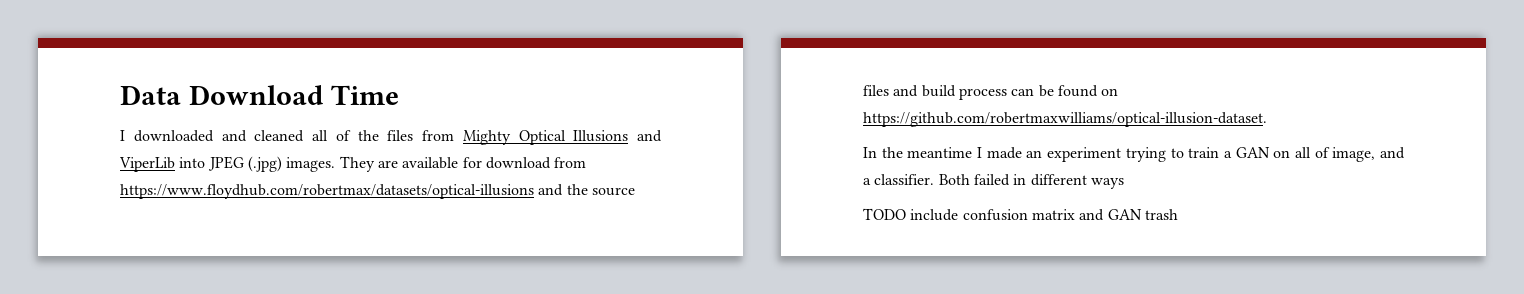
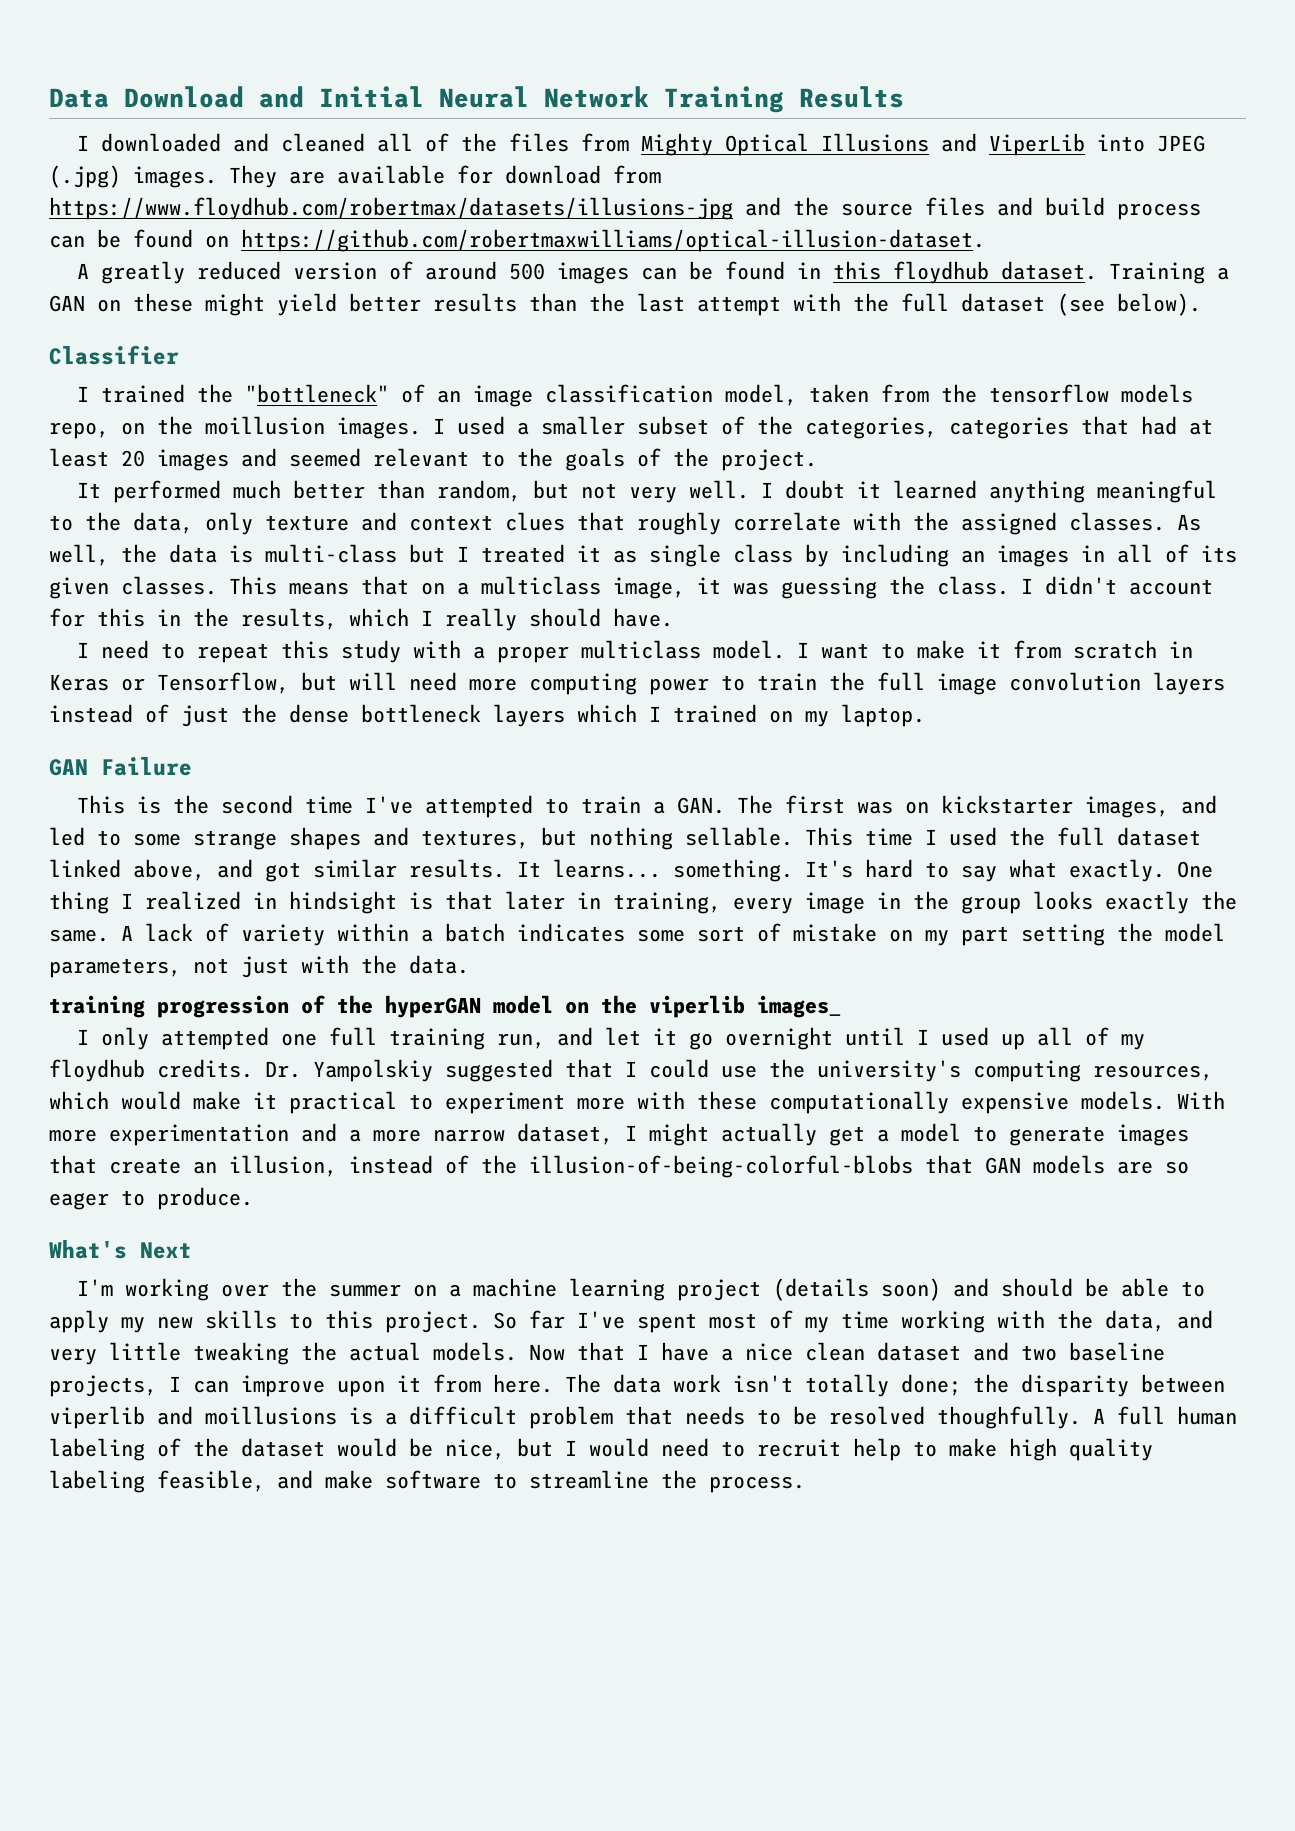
[330,85,399,105] Time -> [259,86,904,113] and Initial Neural Network Training Results
[120,184,534,199] https://www.floydhub.com/robertmax/datasets/optical-illusions -> [49,197,733,220] https://www.floydhub.com/robertmax/datasets/illusions-jpg
[863,147,1405,162] [863,174,1124,189] [863,208,1178,221] In the meantime I made an experiment trying to train a GAN on all of image, and a classifier. Both failed in different ways // TODO include confusion matrix and GAN trash -> [77,261,1230,284] [49,293,1201,316] [49,345,179,365] [77,384,1194,407] [49,416,1213,439] [49,448,817,471] [77,480,1218,503] [49,512,1201,535] [49,544,1237,567] [49,576,1213,599] [49,608,673,631] [77,640,1194,663] [49,672,1225,695] [49,704,925,727] [49,757,192,776] [77,795,1218,818] [49,827,1201,850] [49,859,1213,882] [49,891,1237,914] [49,923,1225,946] [49,955,469,978] [49,995,841,1018] [77,1027,1146,1050] [49,1059,1213,1082] [49,1091,1225,1114] [49,1123,1189,1146] [49,1155,1189,1178] [49,1187,253,1210] [49,1240,192,1259] [77,1278,1206,1301] [49,1310,1213,1333] [49,1342,1165,1365] [49,1374,1225,1397] [49,1406,1237,1429] [49,1438,1153,1461] [49,1470,805,1493] A greatly reduced version of around 500 images can be found in this floydhub dataset. Training a GAN on these might yield better results than the last attempt with the full dataset (see below). // Classifier // I trained the "bottleneck" of an image classification model, taken from the tensorflow models repo, on the moillusion images. I used a smaller subset of the categories, categories that had at least 20 images and seemed relevant to the goals of the project. // It performed much better than random, but not very well. I doubt it learned anything meaningful to the data, only texture and context clues that roughly correlate with the assigned classes. As well, the data is multi-class but I treated it as single class by including an images in all of its given classes. This means that on a multiclass image, it was guessing the class. I didn't account for this in the results, which I really should have. // I need to repeat this study with a proper multiclass model. I want to make it from scratch in Keras or Tensorflow, but will need more computing power to train the full image convolution layers instead of just the dense bottleneck layers which I trained on my laptop. // GAN Failure // This is the second time I've attempted to train a GAN. The first was on kickstarter images, and led to some strange shapes and textures, but nothing sellable. This time I used the full dataset linked above, and got similar results. It learns... something. It's hard to say what exactly. One thing I realized in hindsight is that later in training, every image in the group looks exactly the same. A lack of variety within a batch indicates some sort of mistake on my part setting the model parameters, not just with the data. // training progression of the hyperGAN model on the viperlib images_ // I only attempted one full training run, and let it go overnight until I used up all of my floydhub credits. Dr. Yampolskiy suggested that I could use the university's computing resources, which would make it practical to experiment more with these computationally expensive models. With more experimentation and a more narrow dataset, I might actually get a model to generate images that create an illusion, instead of the illusion-of-being-colorful-blobs that GAN models are so eager to produce. // What's Next // I'm working over the summer on a machine learning project (details soon) and should be able to apply my new skills to this project. So far I've spent most of my time working with the data, and very little tweaking the actual models. Now that I have a nice clean dataset and two baseline projects, I can improve upon it from here. The data work isn't totally done; the disparity between viperlib and moillusions is a difficult problem that needs to be resolved thoughfully. A full human labeling of the dataset would be nice, but I would need to recruit help to make high quality labeling feasible, and make software to streamline the process.

